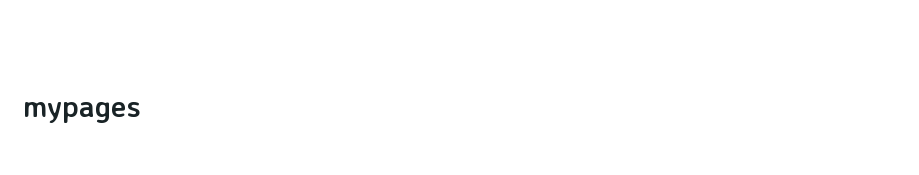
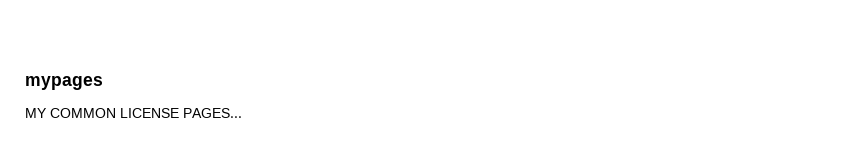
(141, 112) none -> [25,108,242,118] // MY COMMON LICENSE PAGES...

